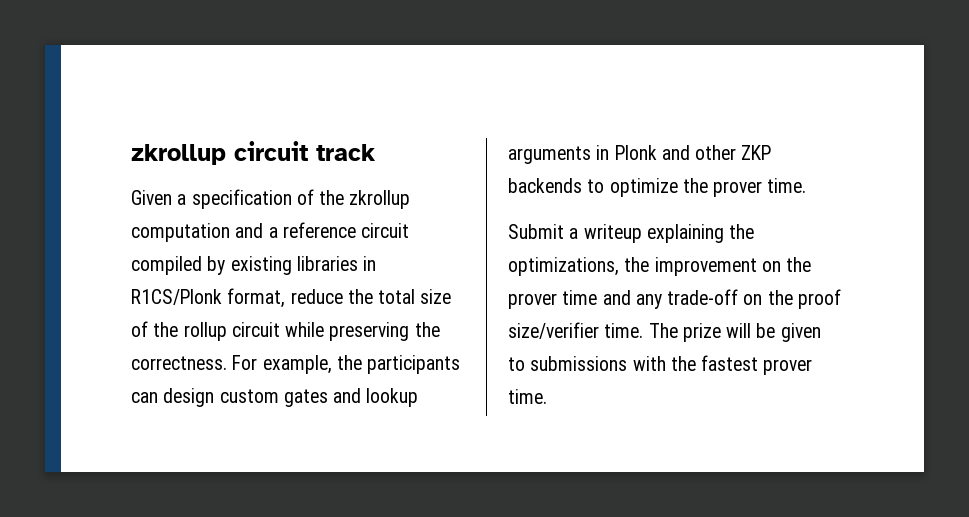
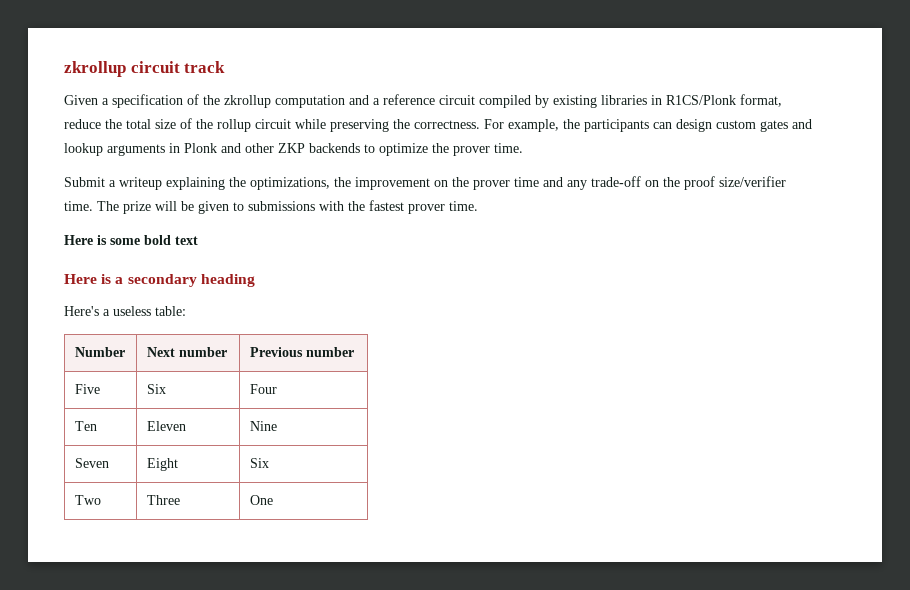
(547, 396) none -> [64,235,198,245] [64,274,255,287] [64,306,186,316] [74,347,125,357] [146,347,227,357] [249,347,354,357] [74,384,100,394] [146,384,166,394] [249,384,277,394] [74,421,97,431] [146,421,186,431] [249,421,277,431] [74,458,109,468] [146,458,178,471] [249,458,269,468] [74,495,101,505] [146,495,180,505] [249,495,273,505] // Here is some bold text // Here is a secondary heading // Here's a useless table: // Number | Next number | Previous number // Five | Six | Four // Ten | Eleven | Nine // Seven | Eight | Six // Two | Three | One

